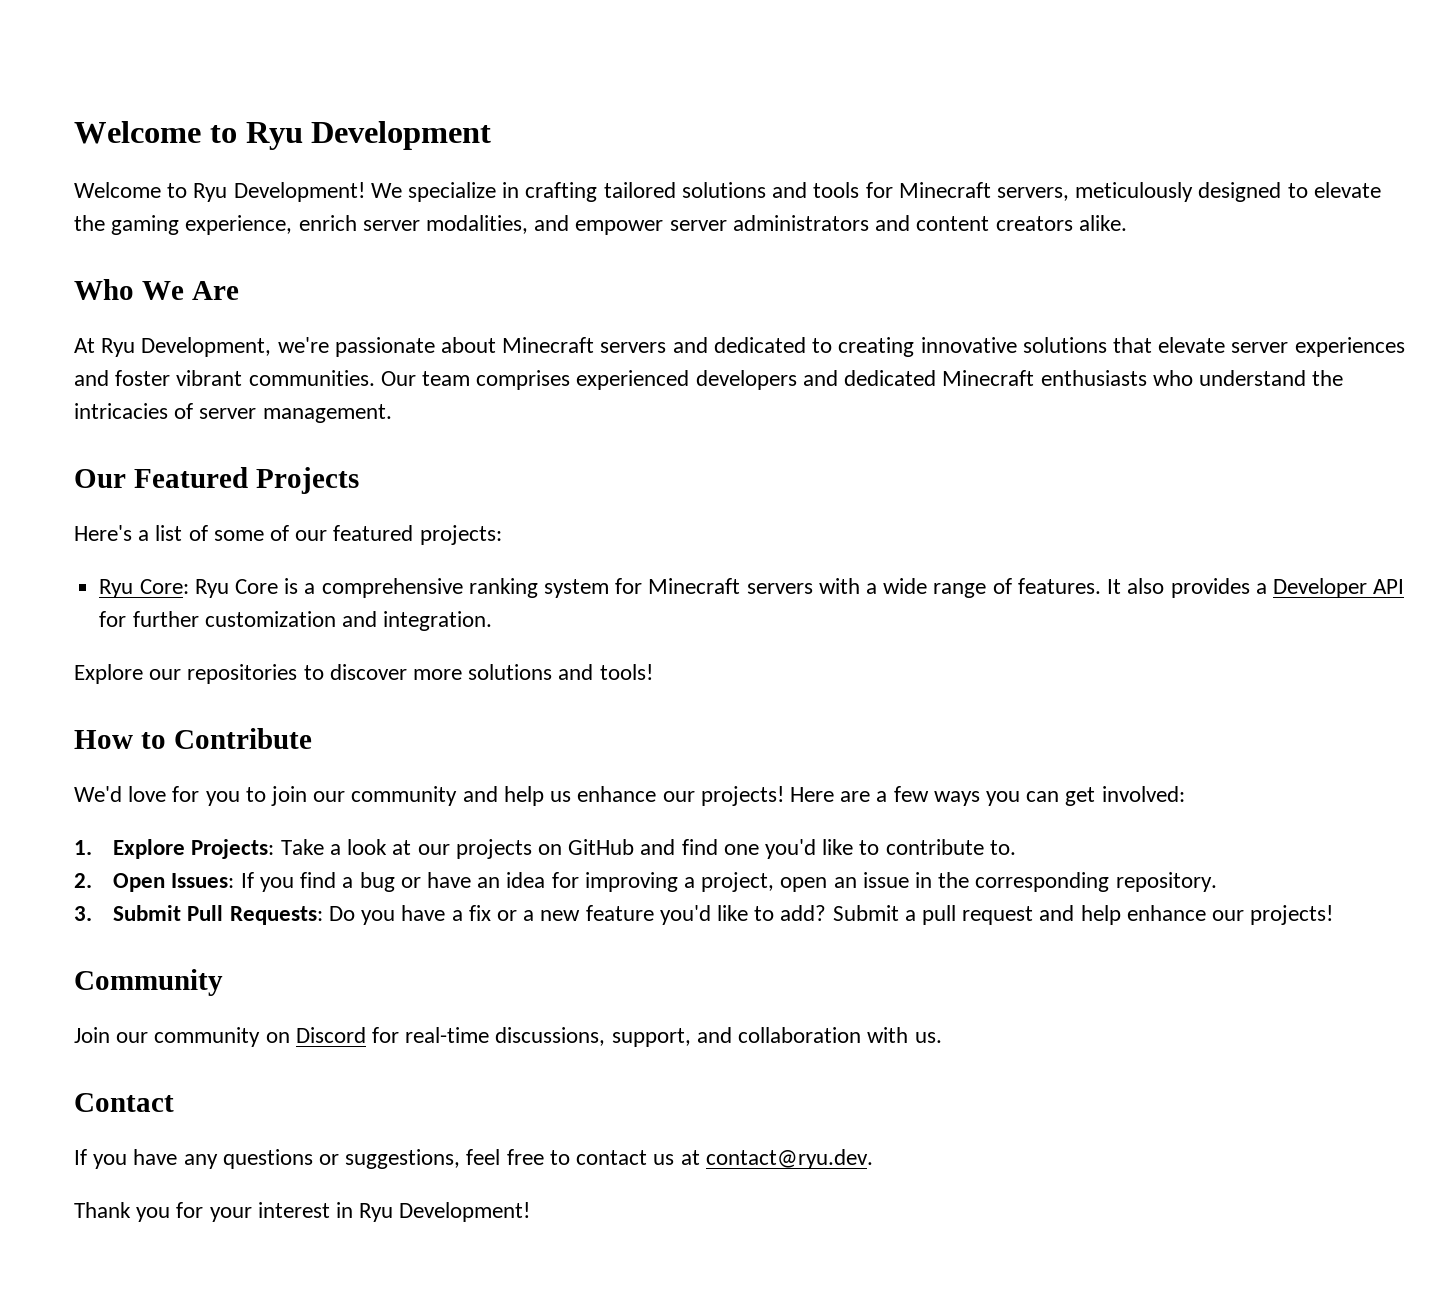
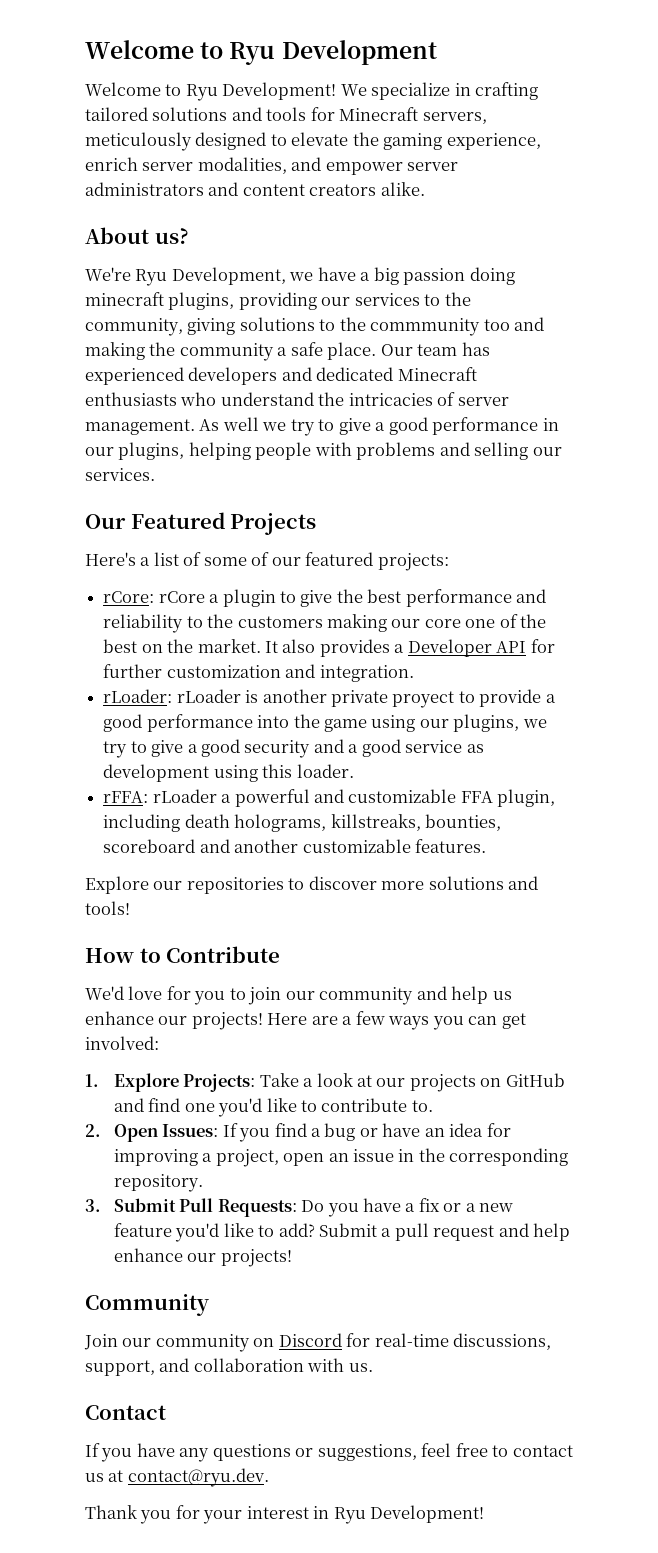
[74,279,239,300] [74,337,1405,357] [74,370,375,386] Who We Are // At Ryu Development, we're passionate about Minecraft servers and dedicated to creating innovative solutions that elevate server experiences and foster vibrant communities. -> [85,227,189,244] [85,267,515,286] [85,292,471,310] [85,317,545,336] [85,342,377,361] About us? // We're Ryu Development, we have a big passion doing minecraft plugins, providing our services to the community, giving solutions to the commmunity too and making the community a safe place.
[476,370,571,390] comprises -> [461,342,490,356] has
(392, 413) none -> [199,417,559,436] [85,442,562,460] [85,468,155,481] As well we try to give a good performance in our plugins, helping people with problems and selling our services.
[99,578,1101,598] Ryu Core: Ryu Core is a comprehensive ranking system for Minecraft servers with a wide range of features. -> [103,589,547,607] [103,614,547,633] [103,639,261,653] rCore: rCore a plugin to give the best performance and reliability to the customers making our core one of the best on the market.
(493, 621) none -> [103,689,556,708] [103,714,547,732] [103,739,484,758] [103,764,354,782] [103,789,556,807] [103,814,501,832] [103,839,486,853] // rLoader: rLoader is another private proyect to provide a good performance into the game using our plugins, we try to give a good security and a good service as development using this loader. // rFFA: rLoader a powerful and customizable FFA plugin, including death holograms, killstreaks, bounties, scoreboard and another customizable features.

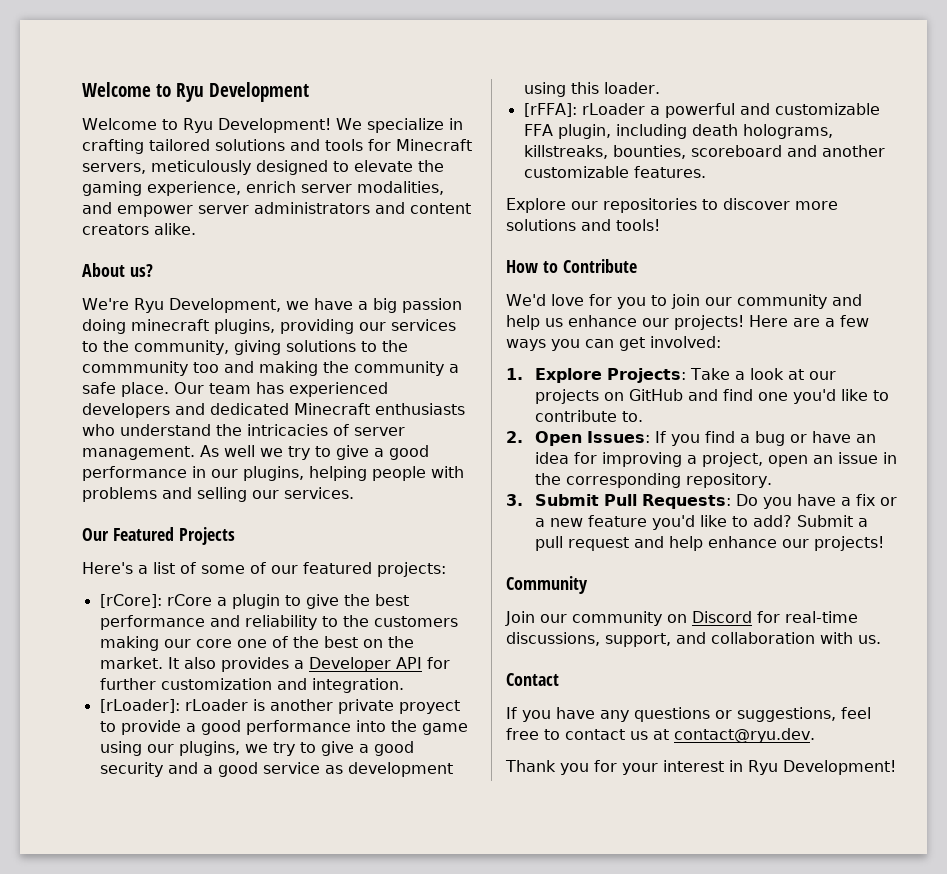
[103,591,155,603] rCore: -> [99,594,162,608] [rCore]:
[103,689,173,703] rLoader: -> [99,699,180,713] [rLoader]:
[103,791,149,803] rFFA: -> [523,103,577,117] [rFFA]:

